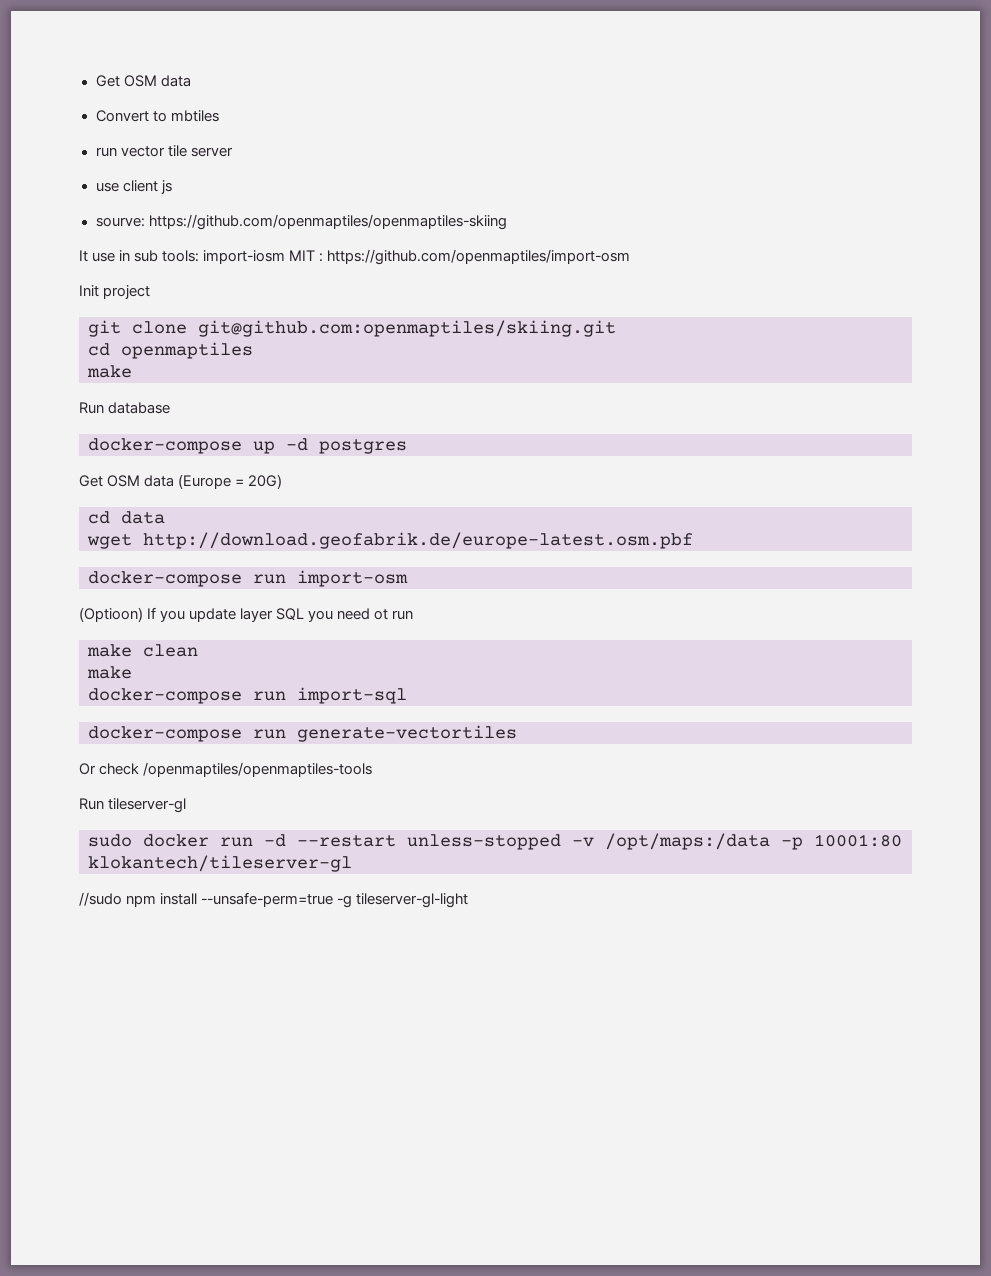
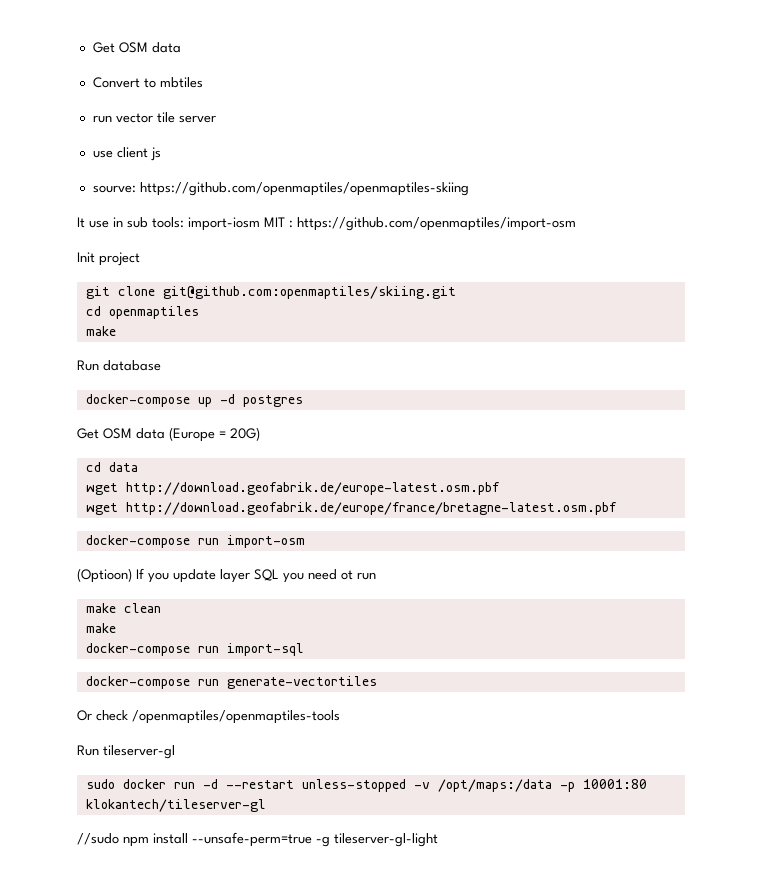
(693, 540) none -> [85,502,617,515] // wget http://download.geofabrik.de/europe/france/bretagne-latest.osm.pbf

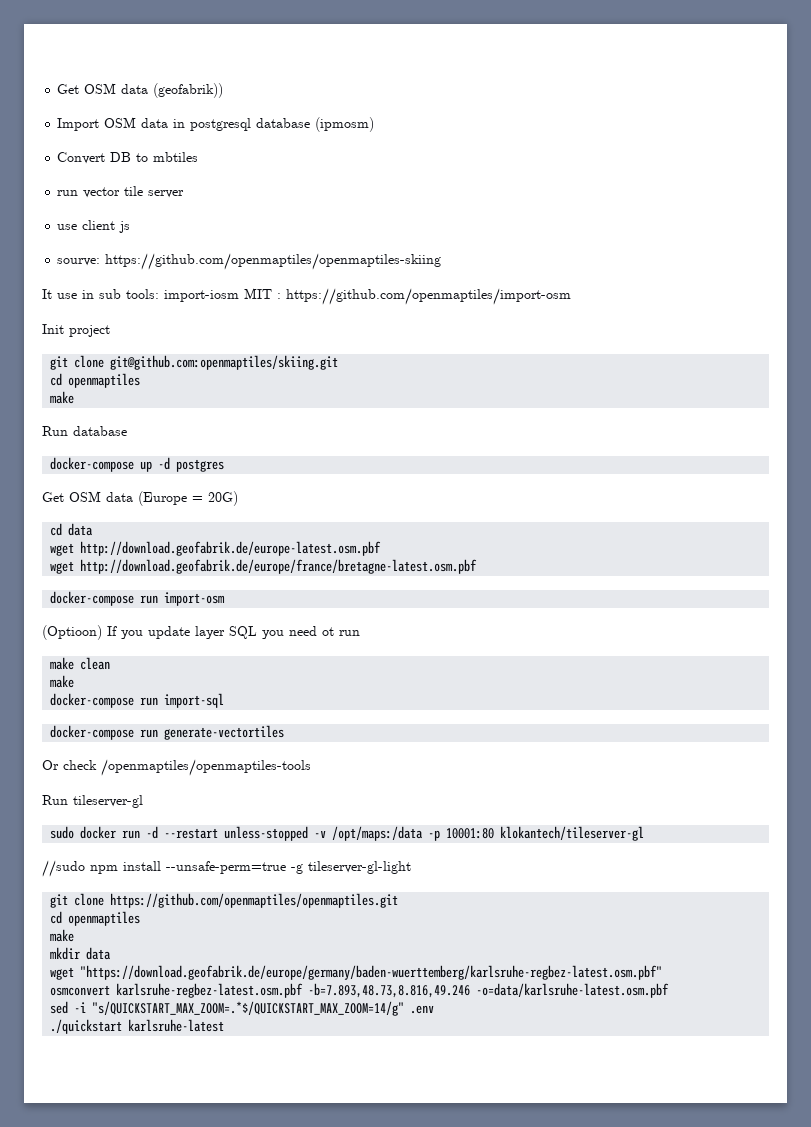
[92,42,181,53] Get OSM data -> [57,83,224,98] [57,117,375,132] Get OSM data (geofabrik)) // Import OSM data in postgresql database (ipmosm)
(140, 82) none -> [110,152,132,162] DB
(438, 840) none -> [50,893,399,908] [50,911,141,926] [50,929,75,942] [50,947,112,960] [50,965,663,980] [50,983,670,998] [50,1001,435,1016] [50,1019,225,1034] // git clone https://github.com/openmaptiles/openmaptiles.git // cd openmaptiles // make // mkdir data // wget "https://download.geofabrik.de/europe/germany/baden-wuerttemberg/karlsruhe-regbez-latest.osm.pbf" // osmconvert karlsruhe-regbez-latest.osm.pbf -b=7.893,48.73,8.816,49.246 -o=data/karlsruhe-latest.osm.pbf // sed -i "s/QUICKSTART_MAX_ZOOM=.*$/QUICKSTART_MAX_ZOOM=14/g" .env // ./quickstart karlsruhe-latest

